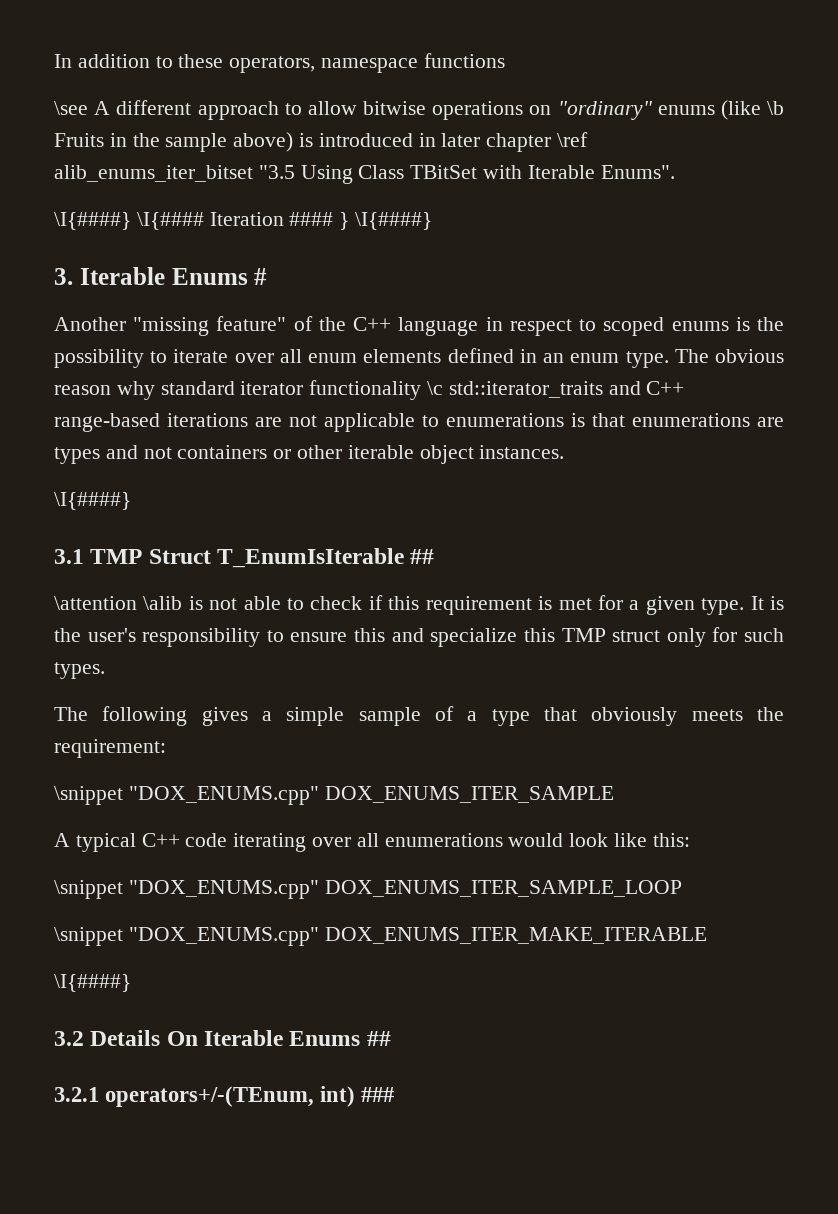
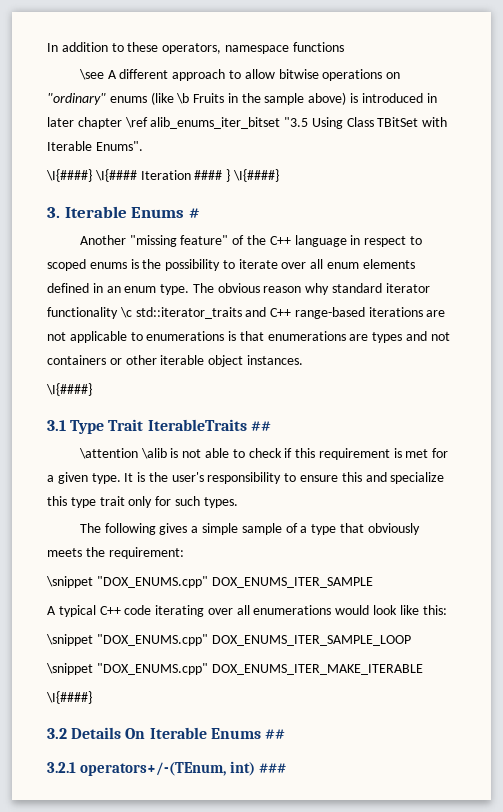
[90,548,405,568] TMP Struct T_EnumIsIterable -> [70,419,247,434] Type Trait IterableTraits
[561,628,661,642] TMP struct -> [70,496,125,508] type trait

